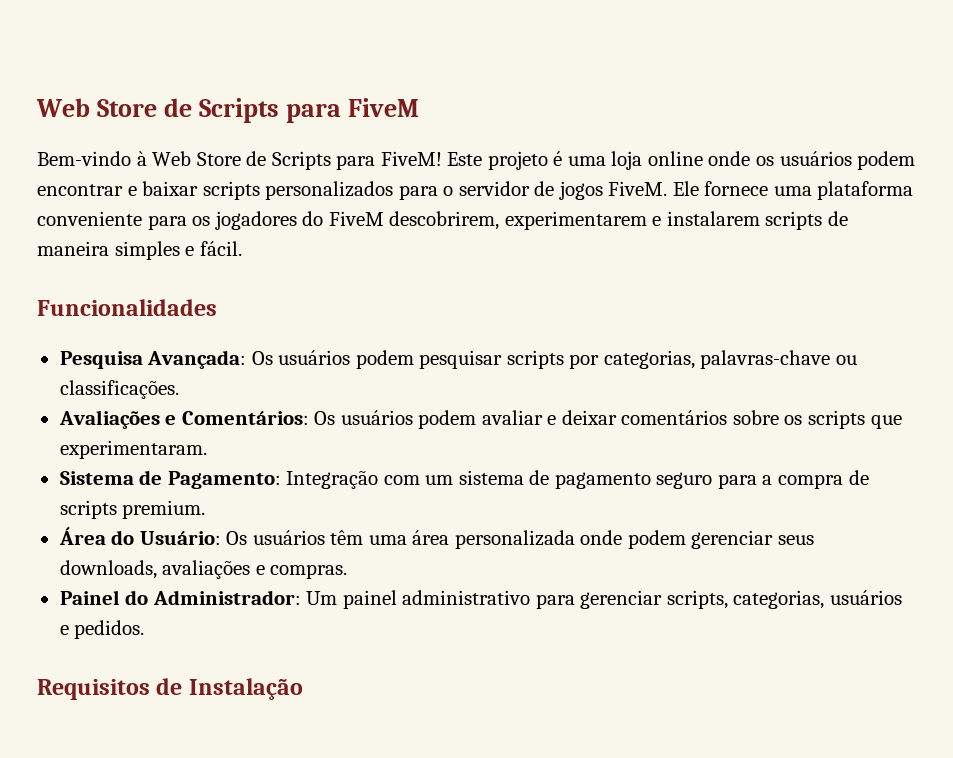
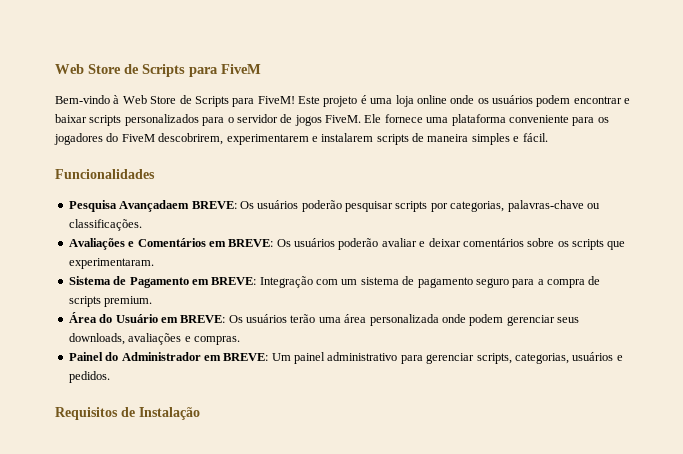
[147,350,414,369] Avançada: Os usuários podem -> [119,200,342,212] Avançadaem BREVE: Os usuários poderão
[181,410,477,429] Comentários: Os usuários podem -> [137,238,379,250] Comentários em BREVE: Os usuários poderão
[167,471,281,489] Pagamento: -> [129,277,257,288] Pagamento em BREVE:
[139,530,364,545] Usuário: Os usuários têm -> [115,314,316,323] Usuário em BREVE: Os usuários terão
[152,590,301,605] Administrador: -> [121,352,269,361] Administrador em BREVE:

